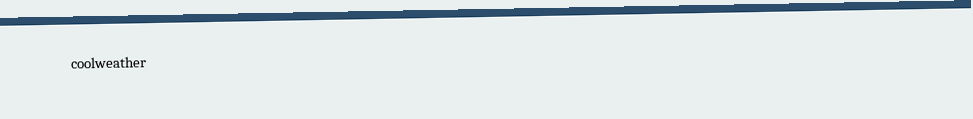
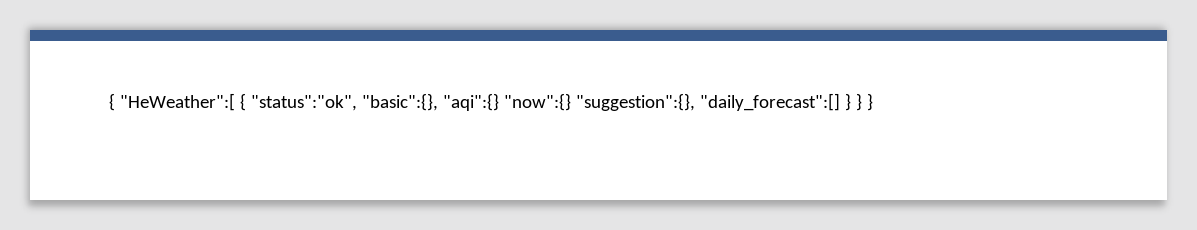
[70,56,147,69] coolweather -> [109,93,873,111] { "HeWeather":[ { "status":"ok", "basic":{}, "aqi":{} "now":{} "suggestion":{}, "daily_forecast":[] } } }

